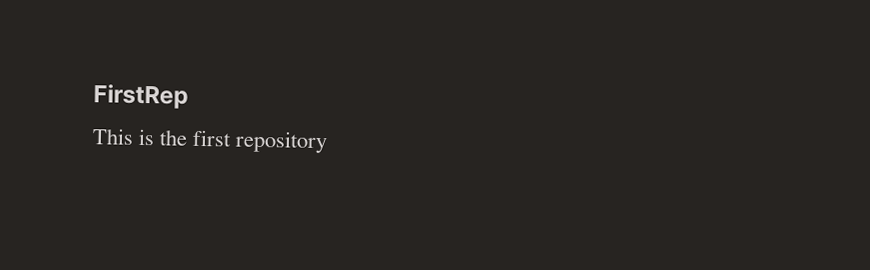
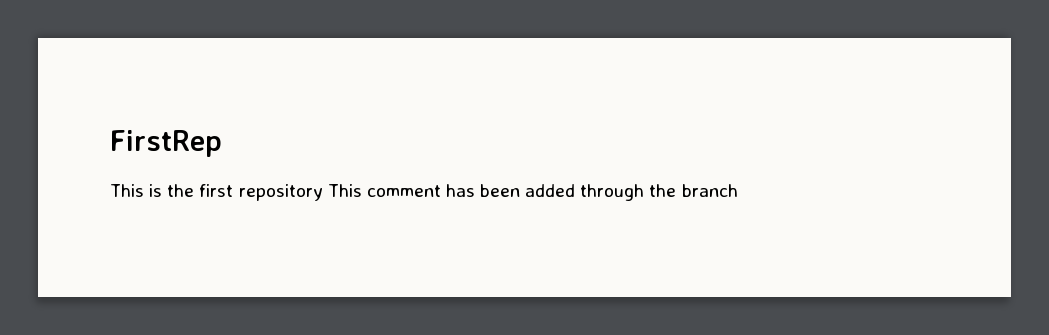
(329, 142) none -> [327,184,738,201] This comment has been added through the branch

